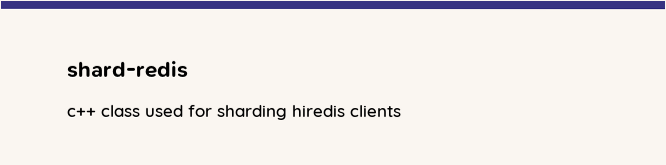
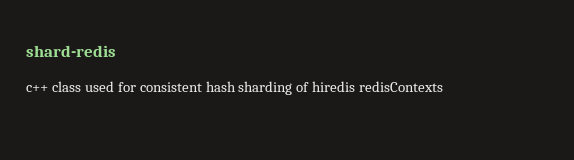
[216,104,401,120] sharding hiredis clients -> [139,81,444,95] consistent hash sharding of hiredis redisContexts

